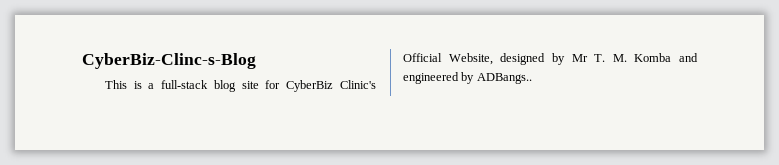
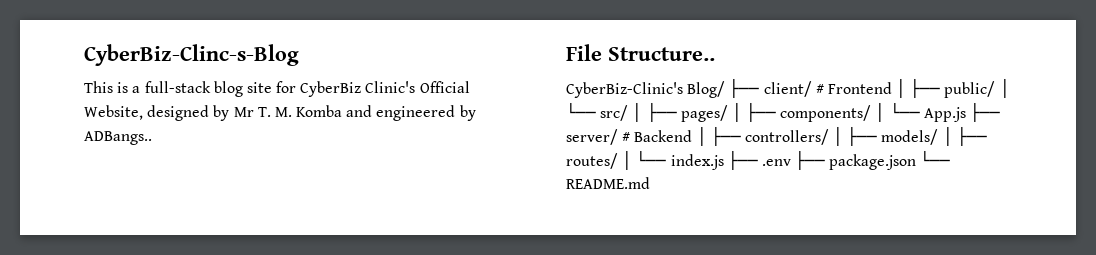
(532, 78) none -> [566,44,715,61] [566,78,1010,98] [566,102,1001,122] [566,126,987,146] [566,150,951,170] [566,177,650,189] // File Structure.. // CyberBiz-Clinic's Blog/ ├── client/ # Frontend │ ├── public/ │ └── src/ │ ├── pages/ │ ├── components/ │ └── App.js ├── server/ # Backend │ ├── controllers/ │ ├── models/ │ ├── routes/ │ └── index.js ├── .env ├── package.json └── README.md

